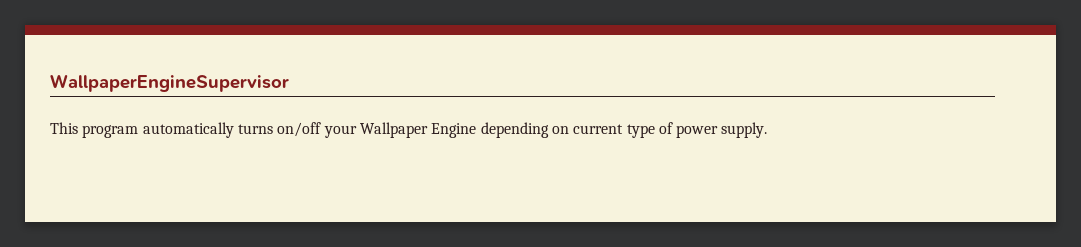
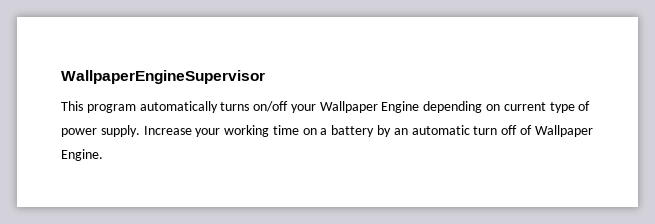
(768, 130) none -> [143,125,593,137] [61,149,103,161] Increase your working time on a battery by an automatic turn off of Wallpaper Engine.

